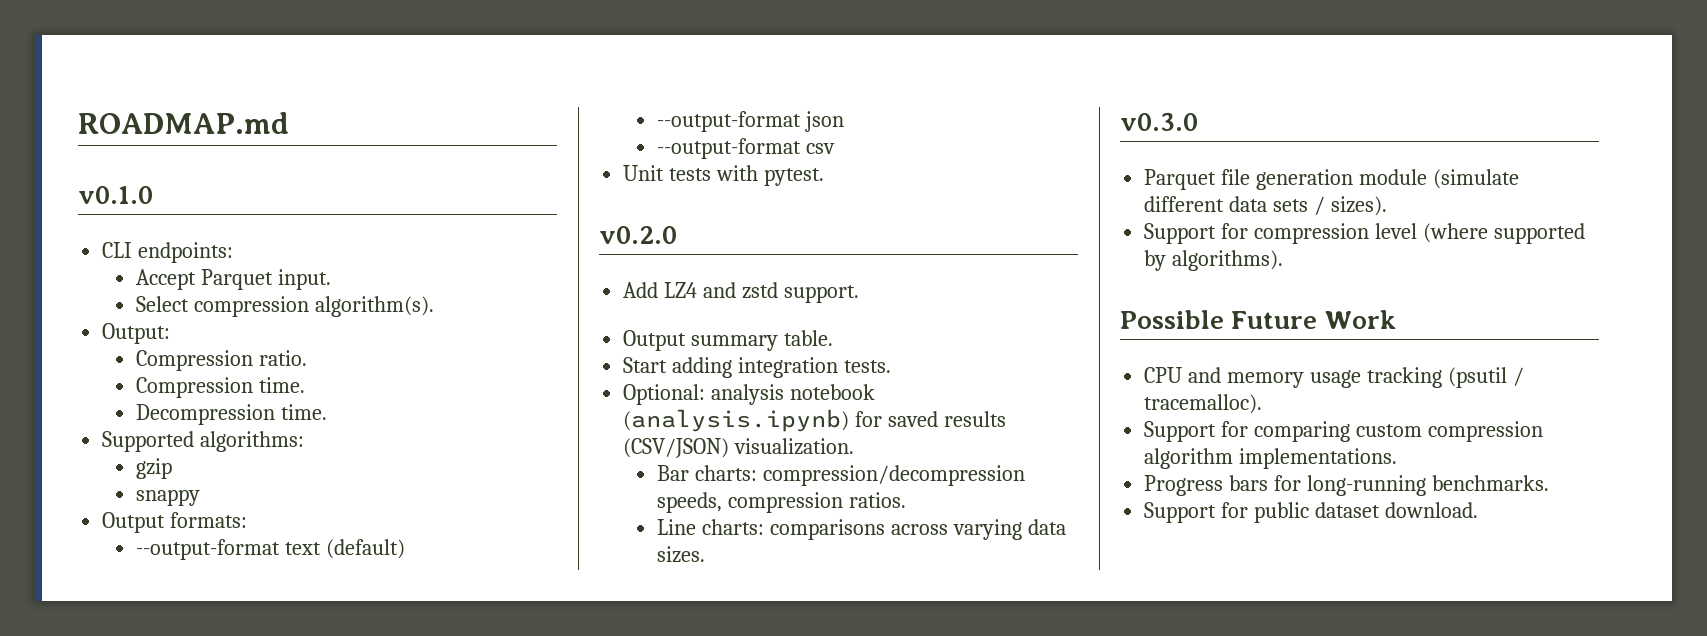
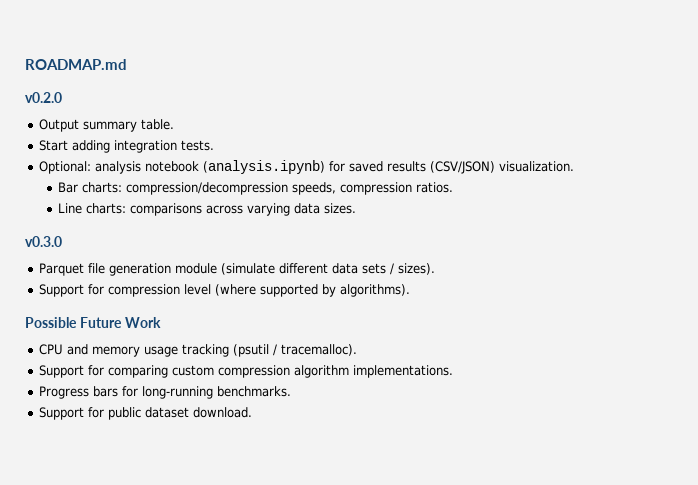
[78,186,153,204] [102,242,234,263] [136,269,332,290] [136,296,435,317] [102,323,171,344] [136,350,308,371] [136,377,306,398] [136,404,328,425] [102,431,305,452] [136,458,173,479] [136,489,201,506] [102,512,248,533] [136,539,406,560] [657,111,845,132] [657,138,836,159] [623,165,825,186] [599,226,677,244] [623,282,859,303] v0.1.0 // CLI endpoints: // Accept Parquet input. // Select compression algorithm(s). // Output: // Compression ratio. // Compression time. // Decompression time. // Supported algorithms: // gzip // snappy // Output formats: // --output-format text (default) // --output-format json // --output-format csv // Unit tests with pytest. // v0.2.0 // Add LZ4 and zstd support. -> [25,92,62,103] v0.2.0

